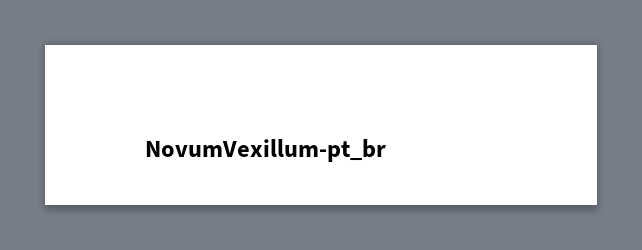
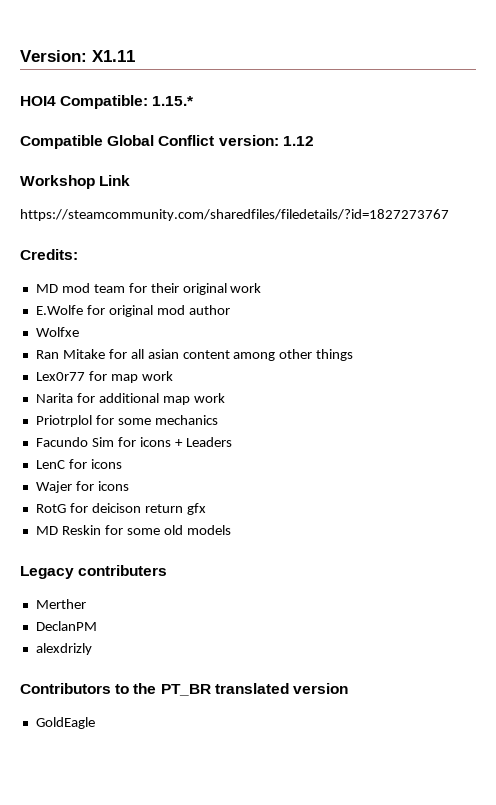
[145,139,386,162] NovumVexillum-pt_br -> [20,50,135,62] [20,95,195,109] [20,135,314,149] [20,175,131,189] [20,209,449,221] [20,249,78,260] [35,283,262,295] [35,305,230,317] [35,327,79,337] [35,349,354,361] [35,371,173,383] [35,393,225,405] [35,415,218,427] [35,437,232,447] [35,459,122,469] [35,481,129,493] [35,503,206,515] [35,525,231,535] [20,565,168,579] [35,599,86,609] [35,621,97,631] [35,643,92,655] [20,683,348,696] [35,717,95,729] Version: X1.11 // HOI4 Compatible: 1.15.* // Compatible Global Conflict version: 1.12 // Workshop Link // https://steamcommunity.com/sharedfiles/filedetails/?id=1827273767 // Credits: // MD mod team for their original work // E.Wolfe for original mod author // Wolfxe // Ran Mitake for all asian content among other things // Lex0r77 for map work // Narita for additional map work // Priotrplol for some mechanics // Facundo Sim for icons + Leaders // LenC for icons // Wajer for icons // RotG for deicison return gfx // MD Reskin for some old models // Legacy contributers // Merther // DeclanPM // alexdrizly // Contributors to the PT_BR translated version // GoldEagle

